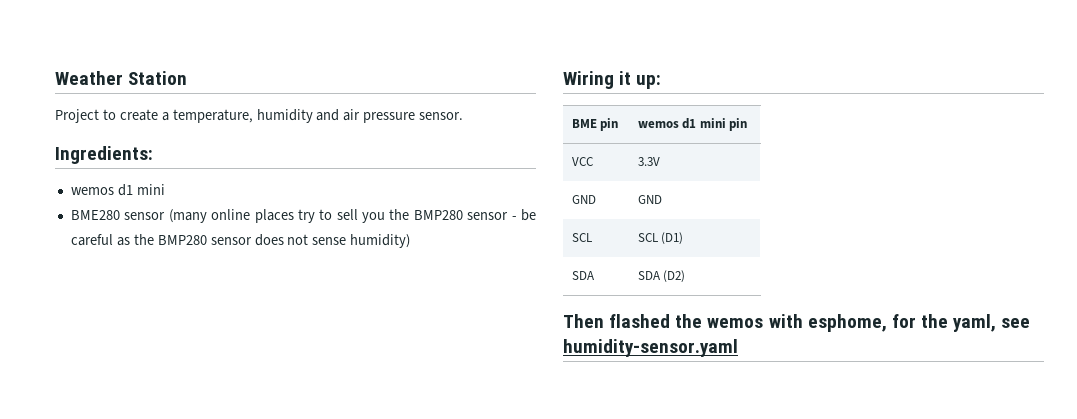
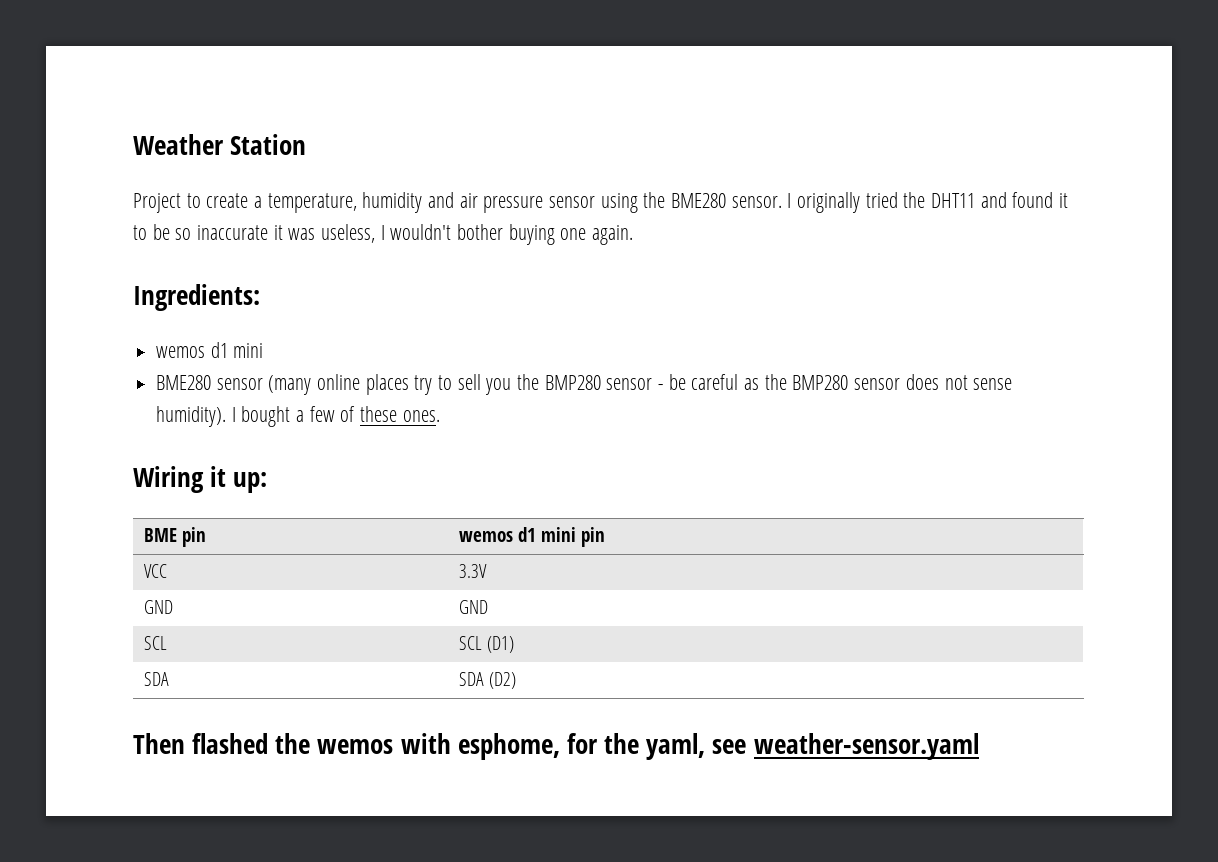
[419,112,464,120] sensor. -> [549,192,1069,213] [133,224,634,245] sensor using the BME280 sensor. I originally tried the DHT11 and found it to be so inaccurate it was useless, I wouldn't bother buying one again.
[350,234,411,248] humidity) -> [156,406,440,427] humidity). I bought a few of these ones.
[563,339,738,357] humidity-sensor.yaml -> [753,733,979,760] weather-sensor.yaml

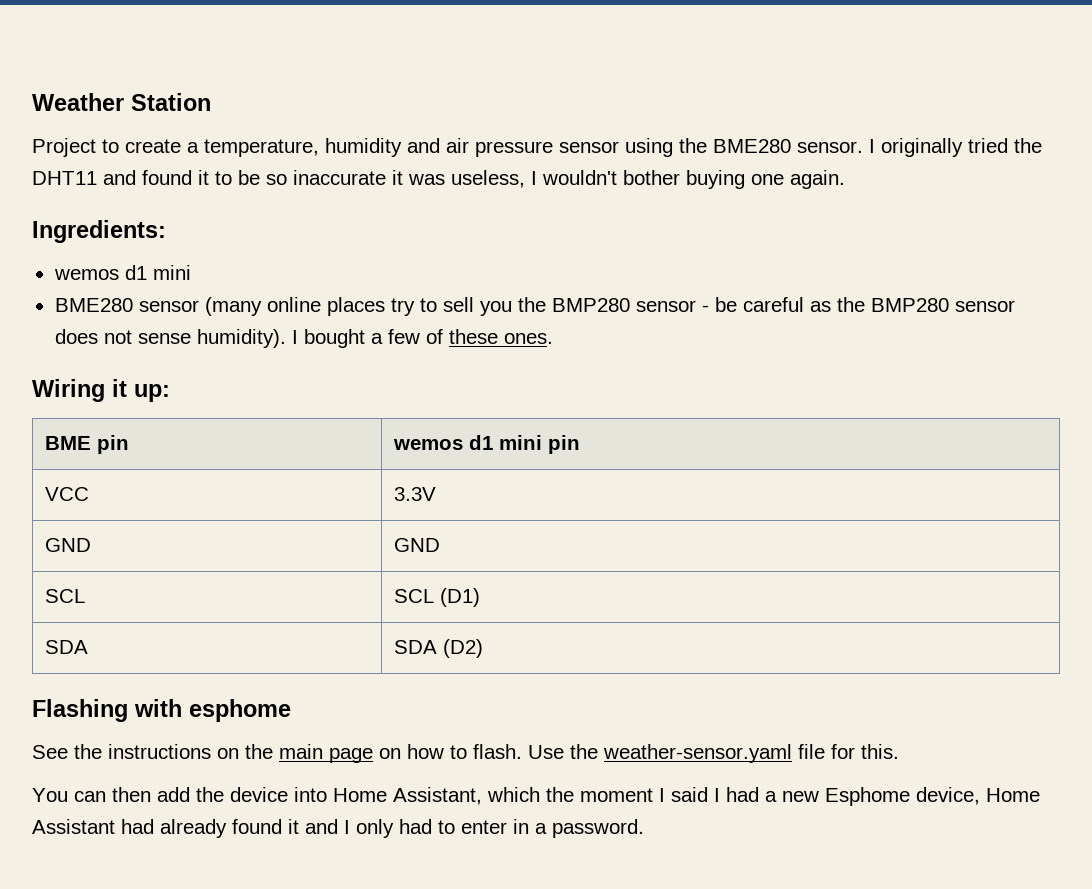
[133,733,979,760] Then flashed the wemos with esphome, for the yaml, see weather-sensor.yaml -> [32,699,291,722] [32,744,899,763] [32,787,1040,806] [32,819,644,838] Flashing with esphome // See the instructions on the main page on how to flash. Use the weather-sensor.yaml file for this. // You can then add the device into Home Assistant, which the moment I said I had a new Esphome device, Home Assistant had already found it and I only had to enter in a password.

